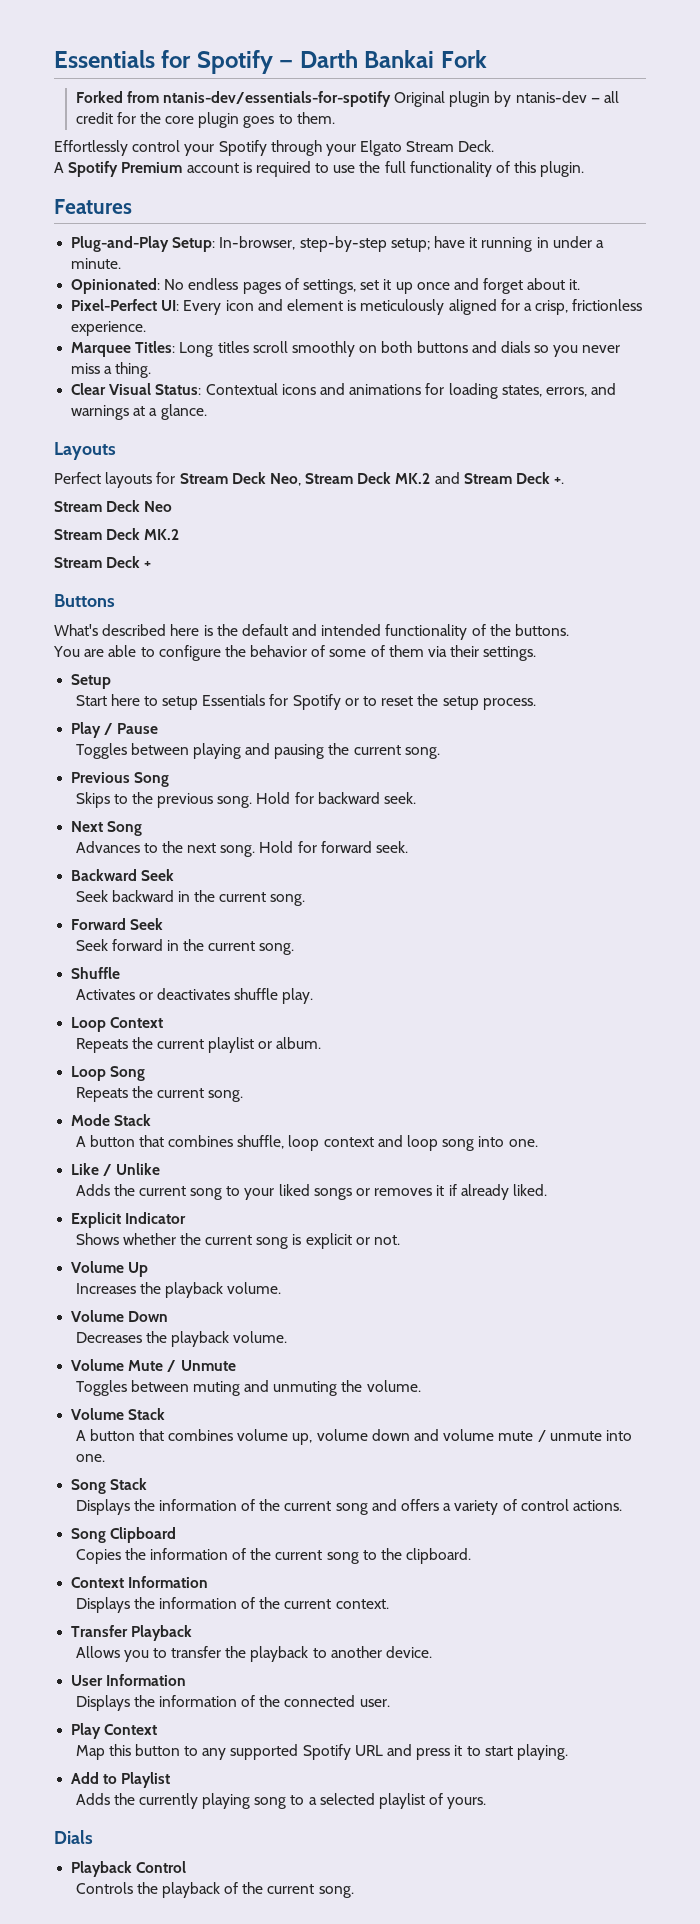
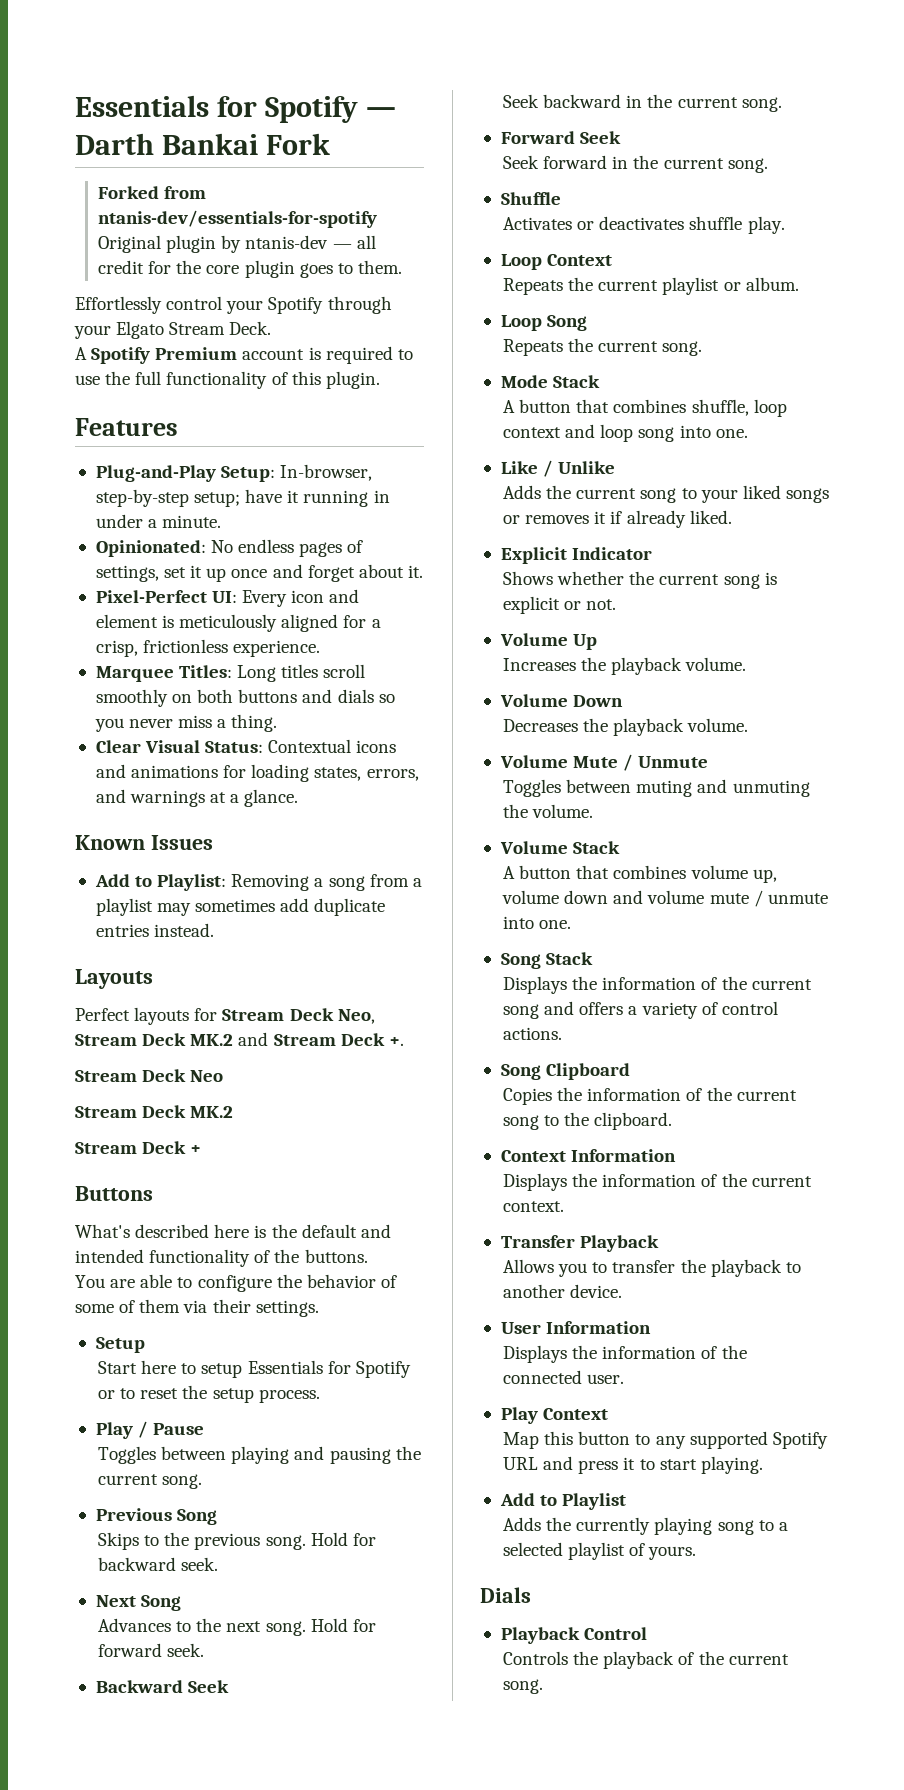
(207, 412) none -> [75,835,213,850] [94,874,422,891] [95,898,386,916] [95,923,215,937] // Known Issues // Add to Playlist: Removing a song from a playlist may sometimes add duplicate entries instead.

